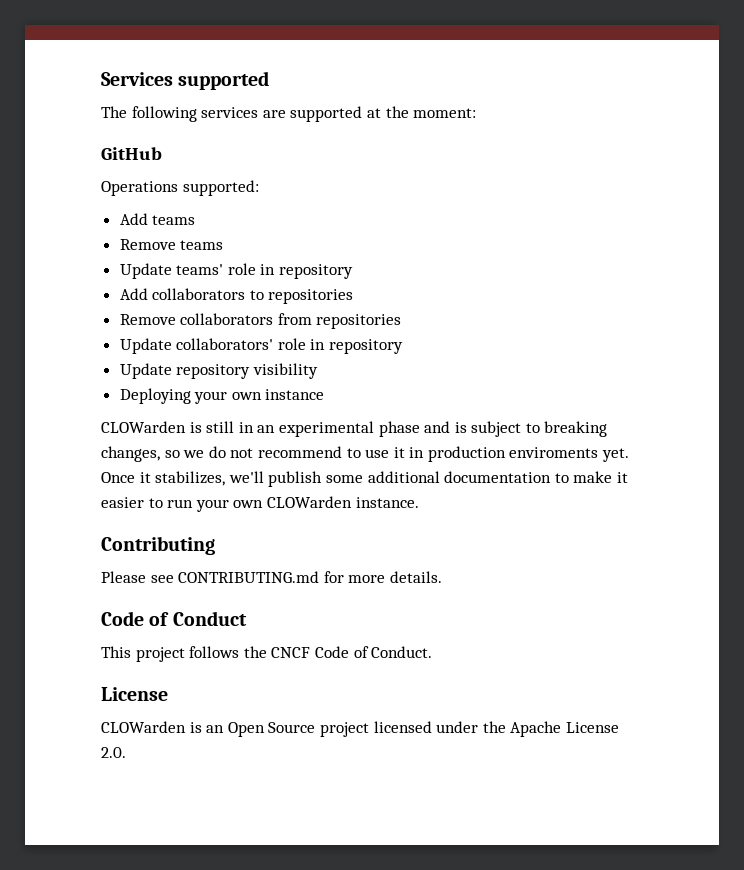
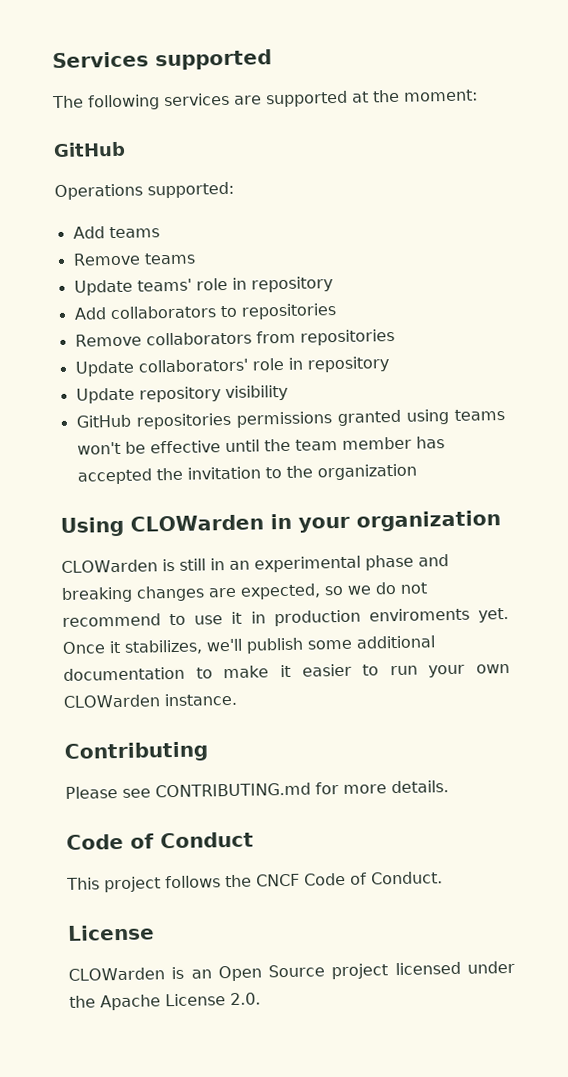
[119,388,325,404] Deploying your own instance -> [75,409,505,430] [76,436,445,455] [76,463,417,485] [60,510,501,538] GitHub repositories permissions granted using teams won't be effective until the team member has accepted the invitation to the organization // Using CLOWarden in your organization
[454,421,608,437] [101,446,160,462] is subject to breaking changes, -> [61,583,321,603] breaking changes are expected,

